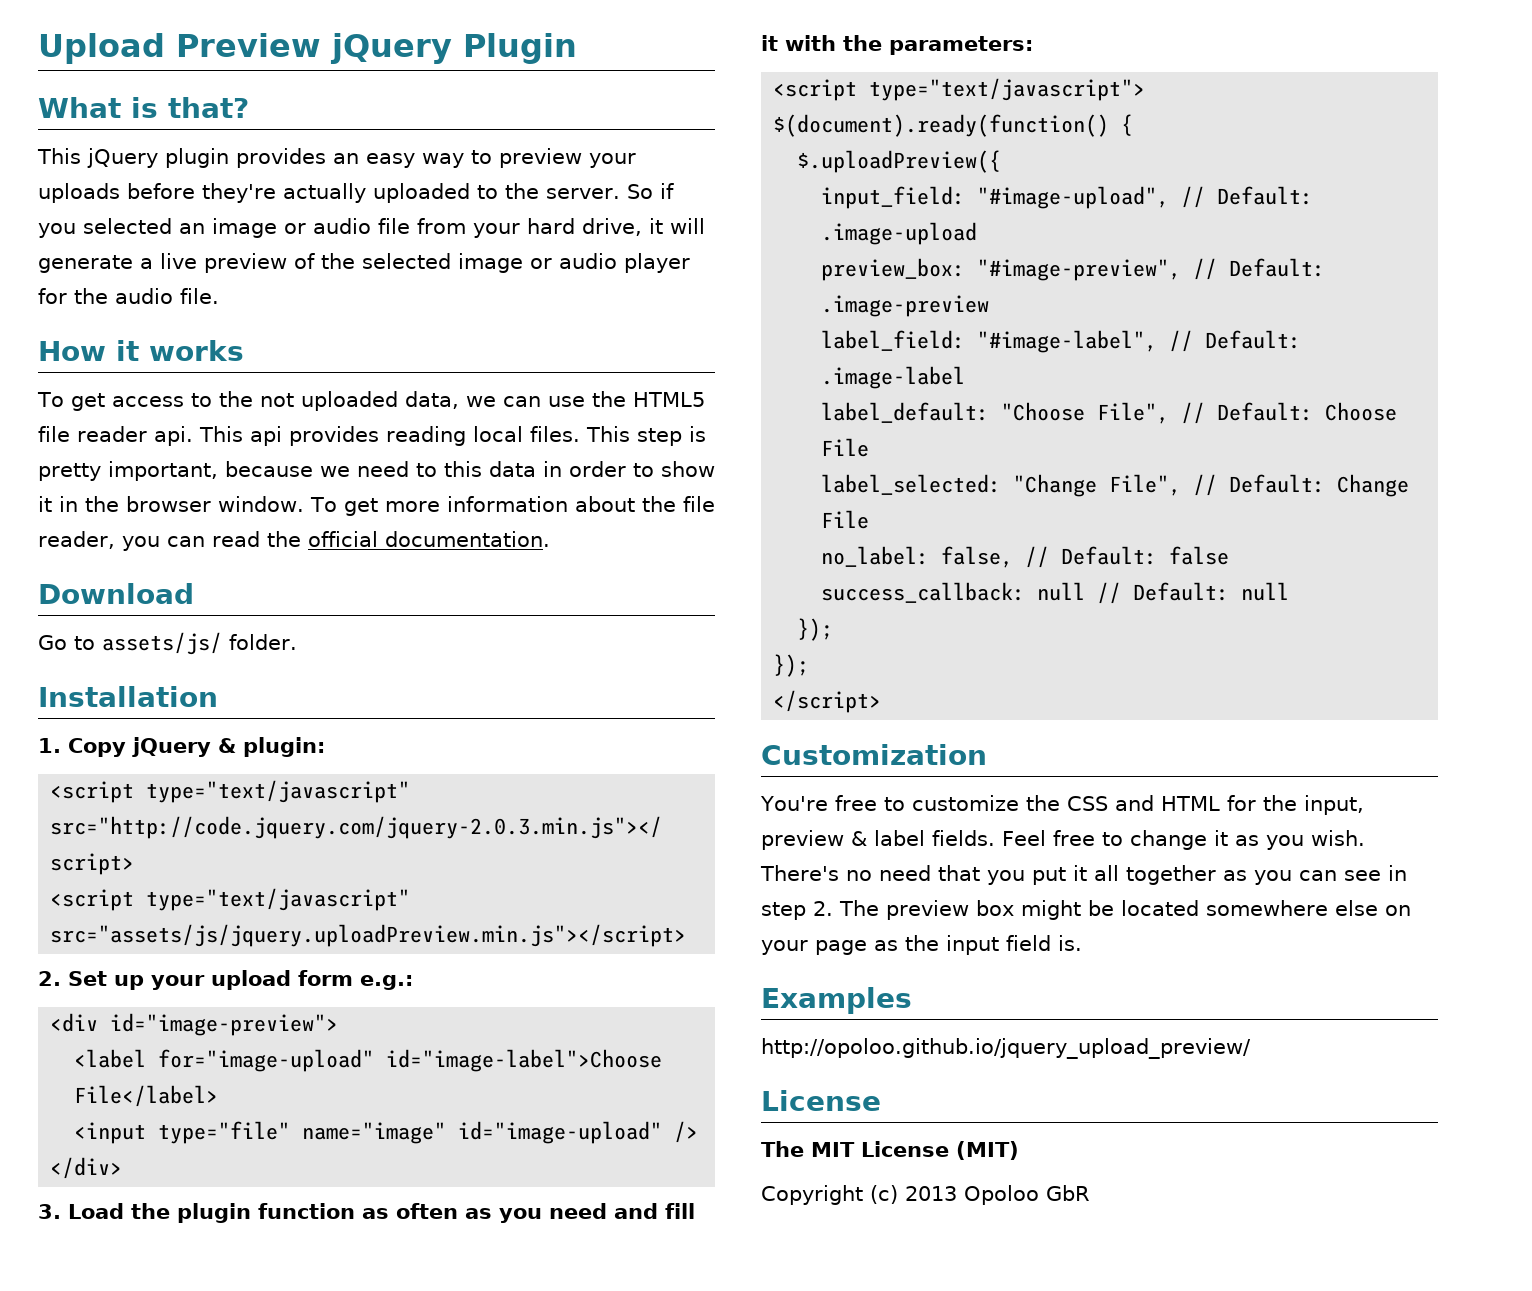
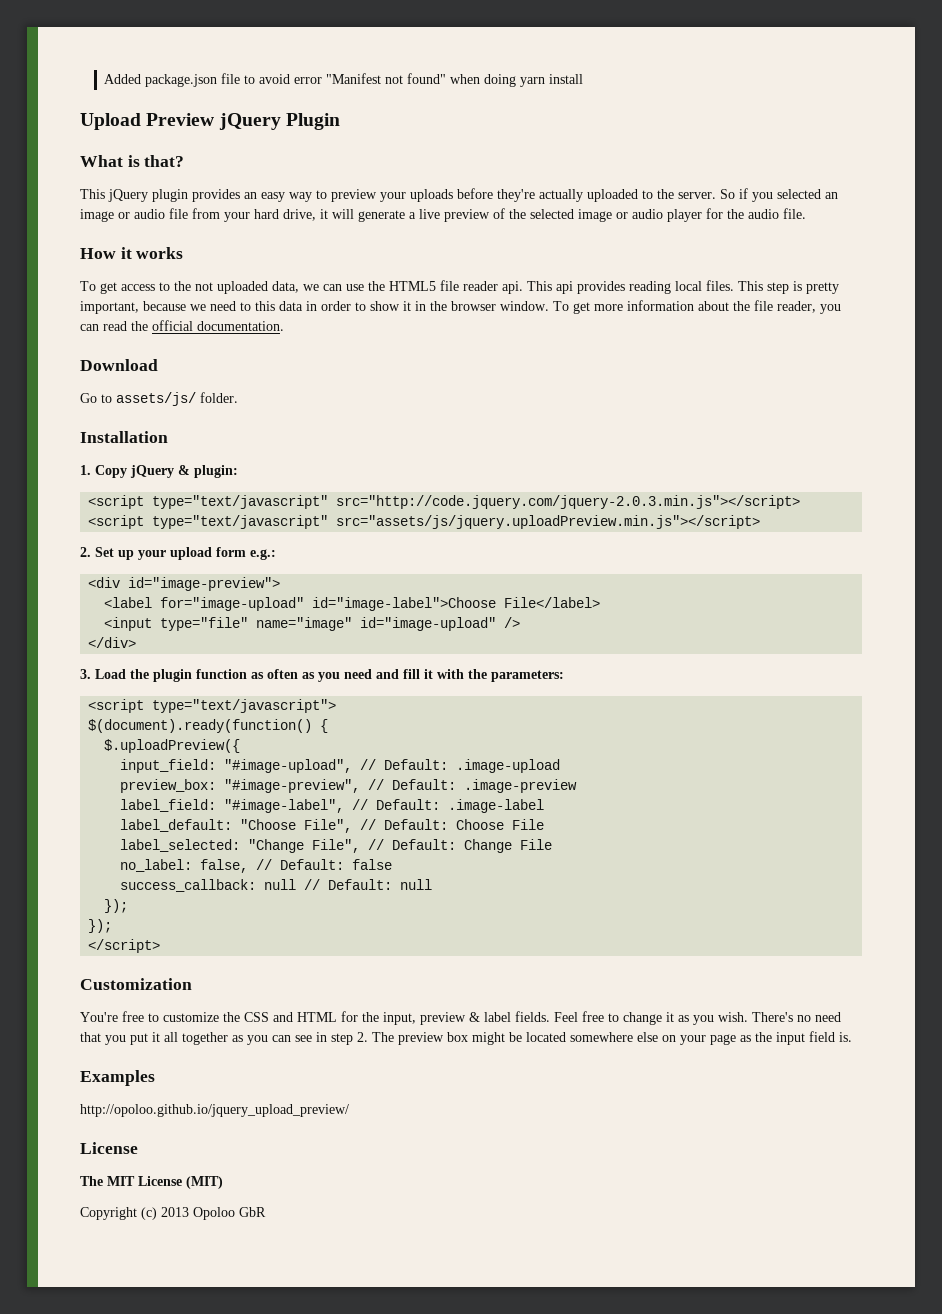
(38, 48) none -> [104,73,584,87] Added package.json file to avoid error "Manifest not found" when doing yarn install //

